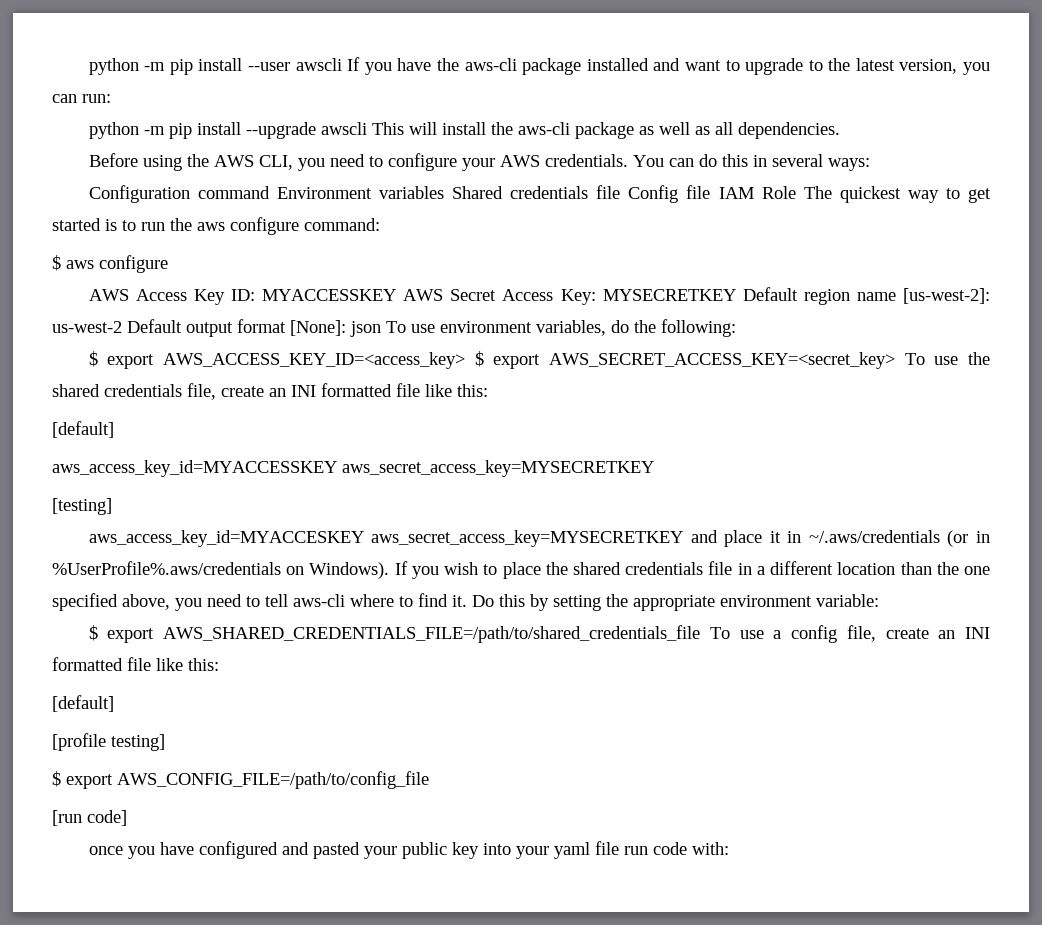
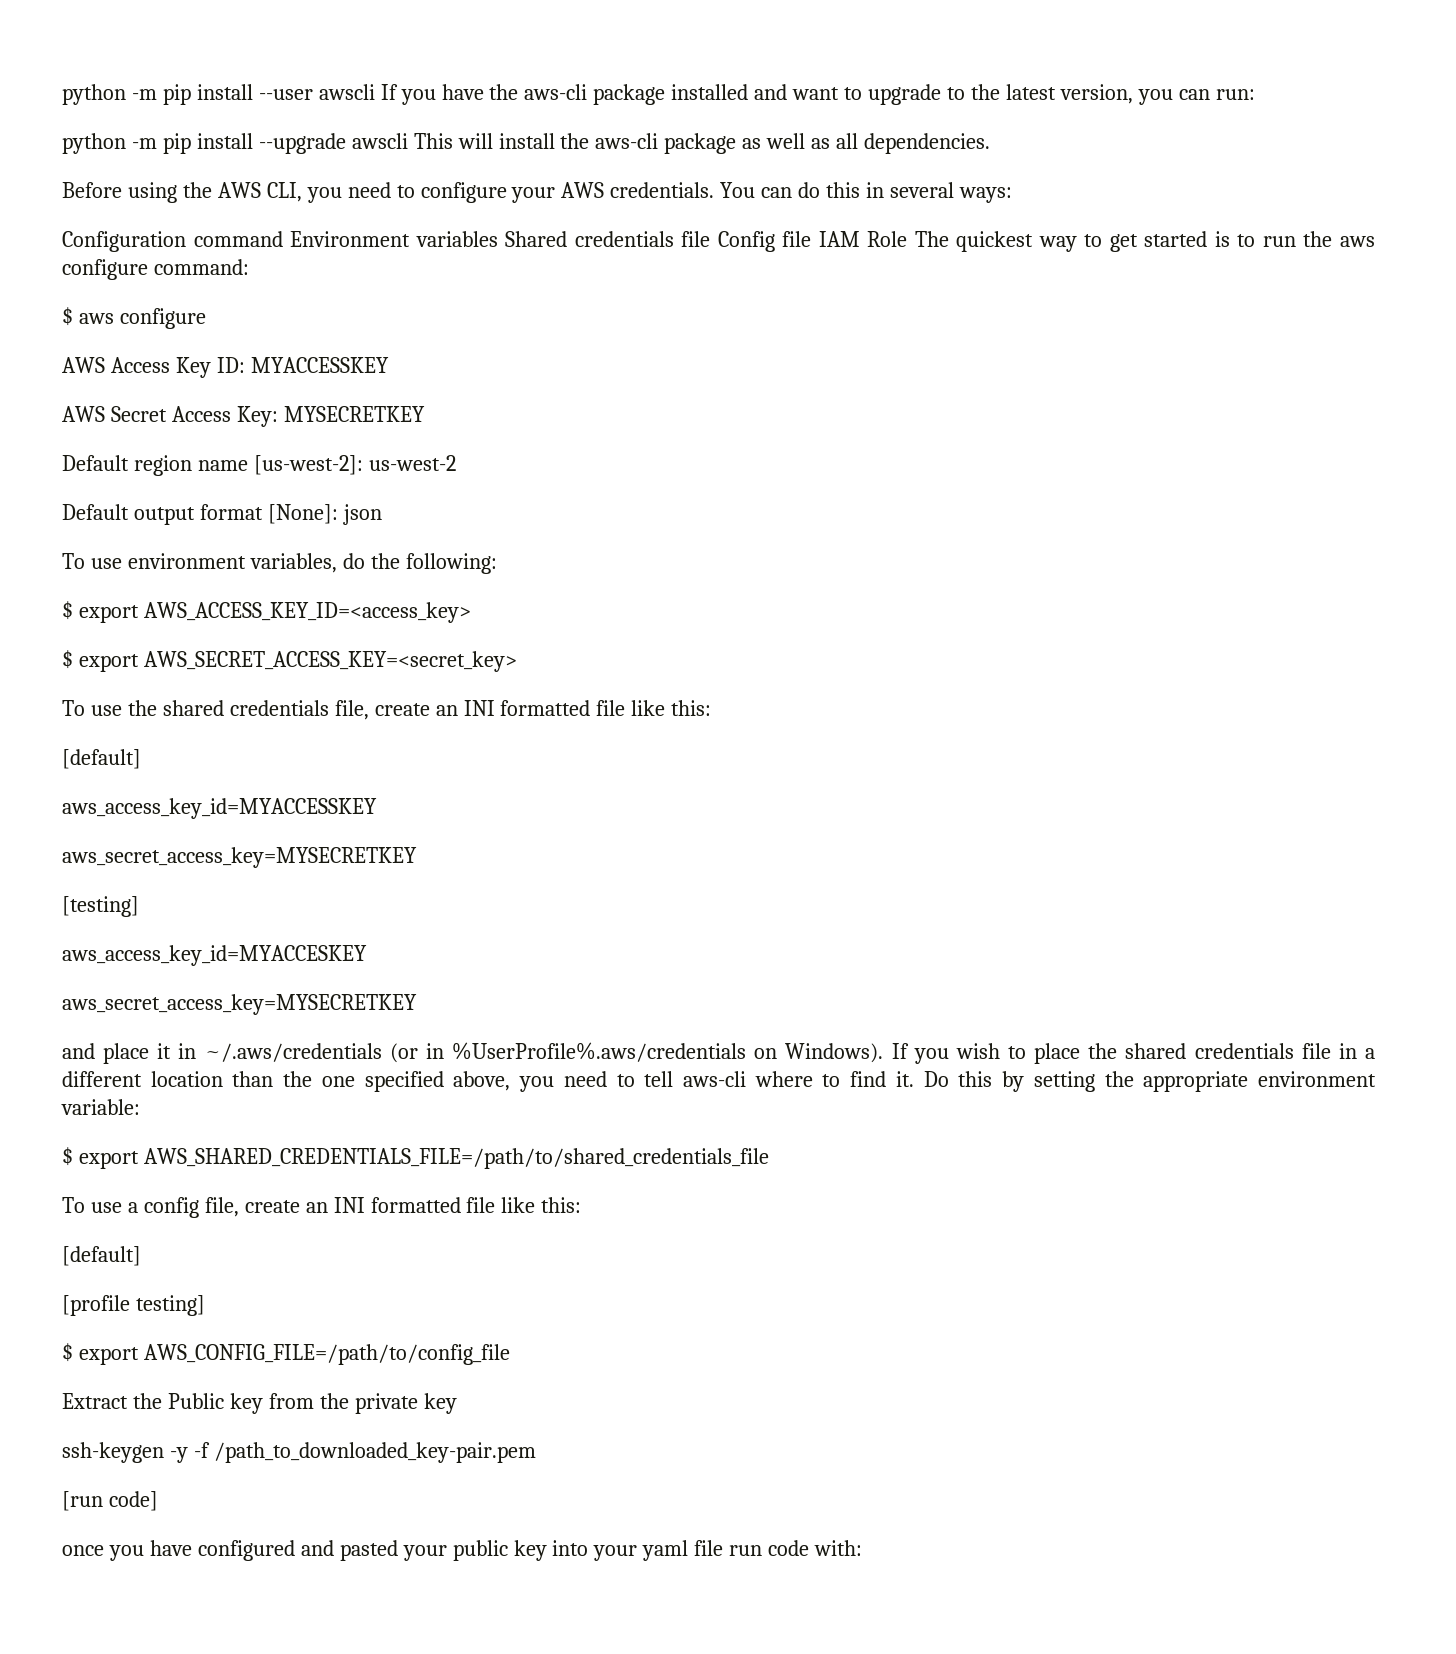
(397, 295) none -> (389, 365) //
(736, 295) none -> (425, 414) //
(122, 327) none -> (456, 463) //
(381, 329) none -> (382, 514) //
(466, 360) none -> (471, 612) //
(896, 360) none -> (517, 661) //
(337, 468) none -> (377, 808) //
[371,530,684,547] aws_secret_access_key=MYSECRETKEY -> [62,994,417,1015] // aws_secret_access_key=MYSECRETKEY //
(701, 634) none -> (769, 1158) //
(429, 780) none -> [62,1393,457,1414] [62,1442,536,1463] // Extract the Public key from the private key // ssh-keygen -y -f /path_to_downloaded_key-pair.pem

